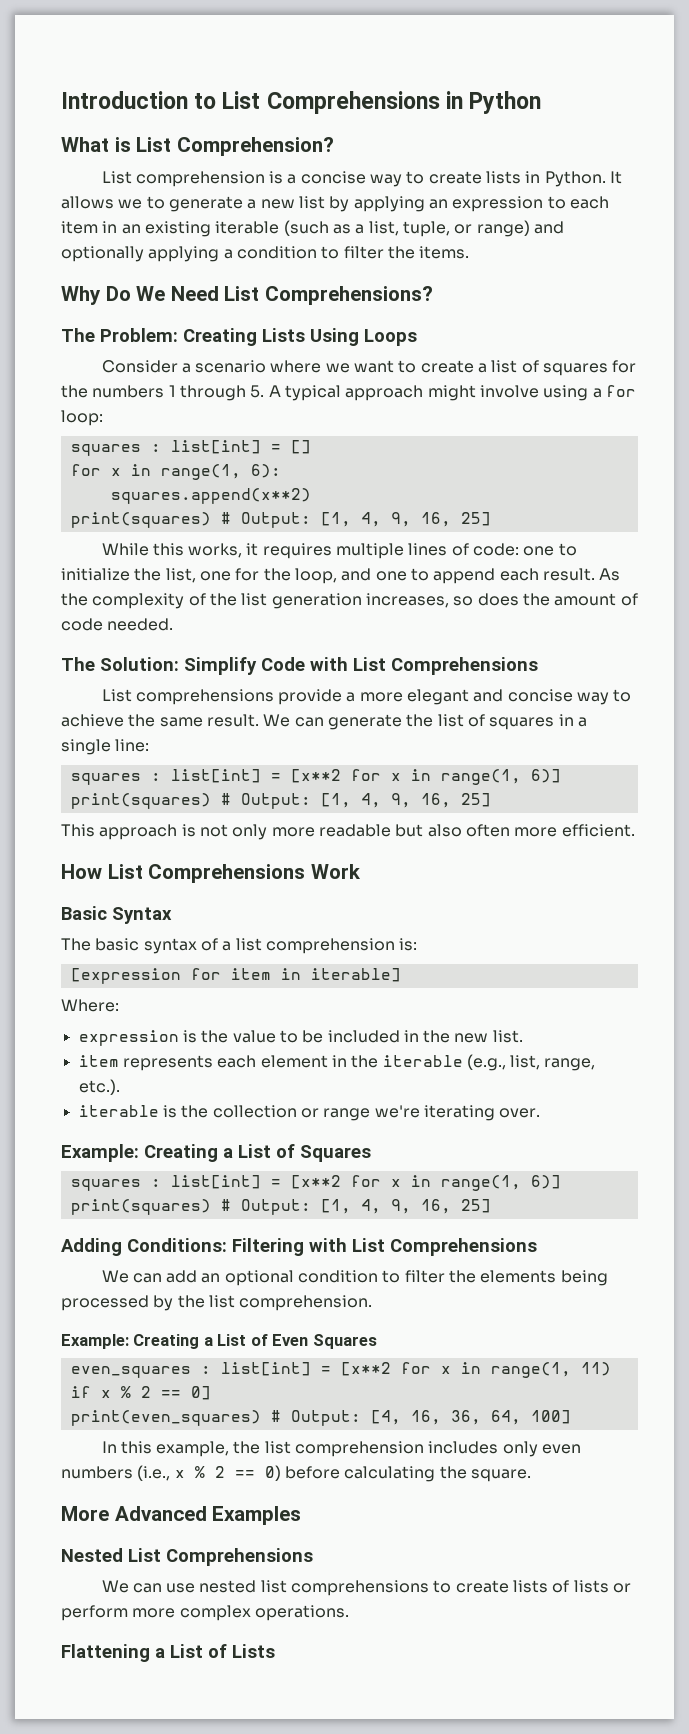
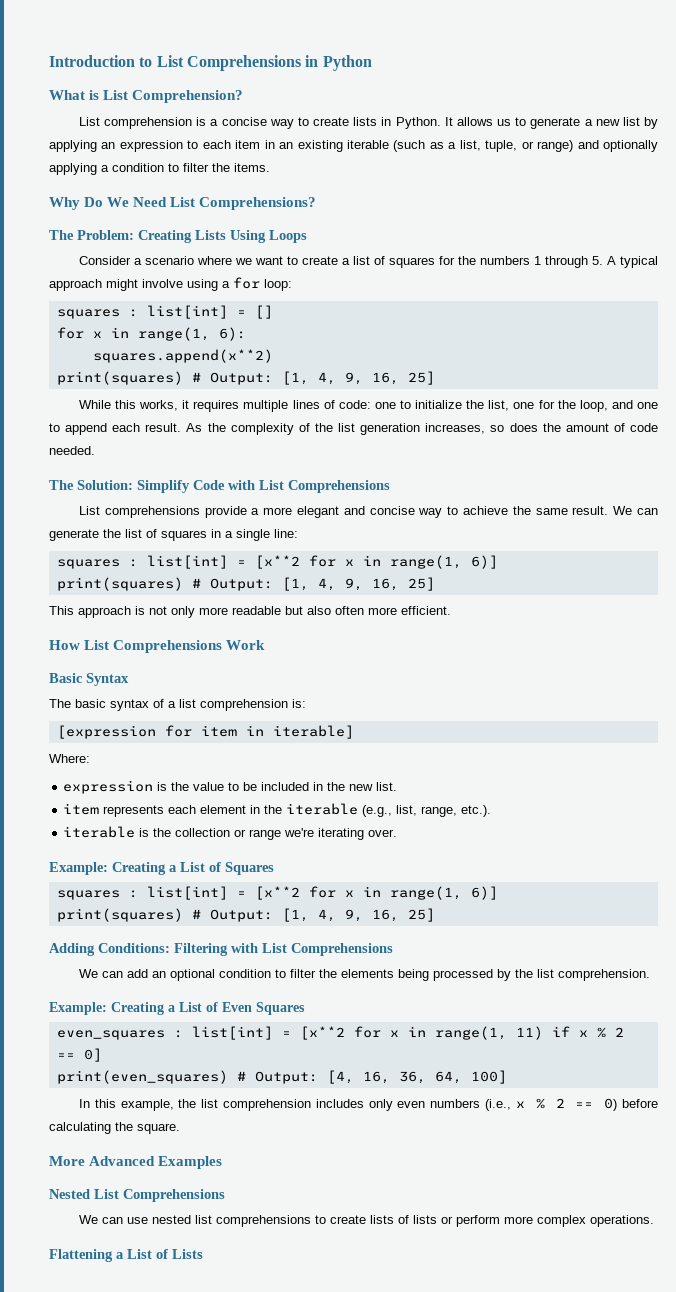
[118,199,143,209] we -> [497,119,512,126] us

